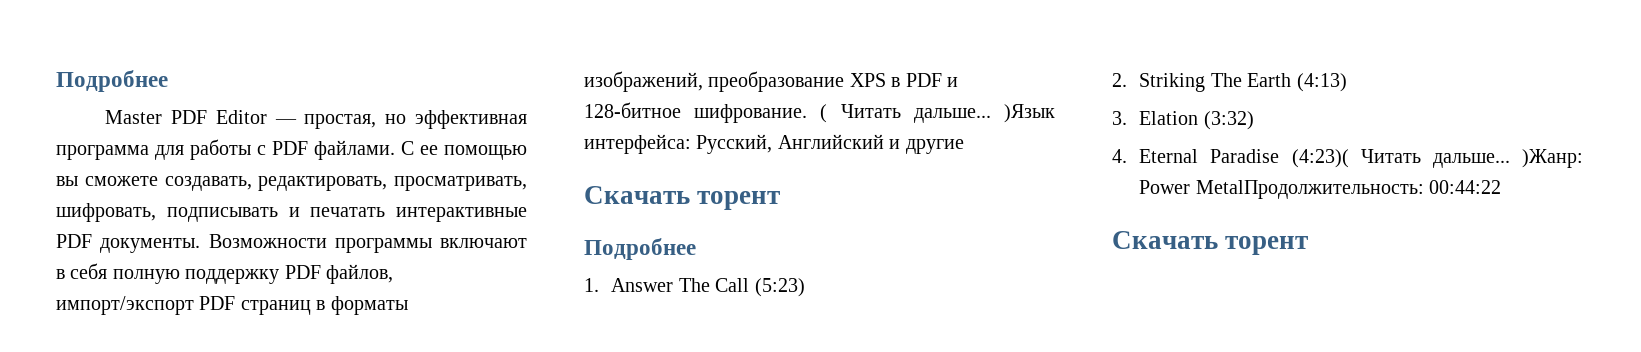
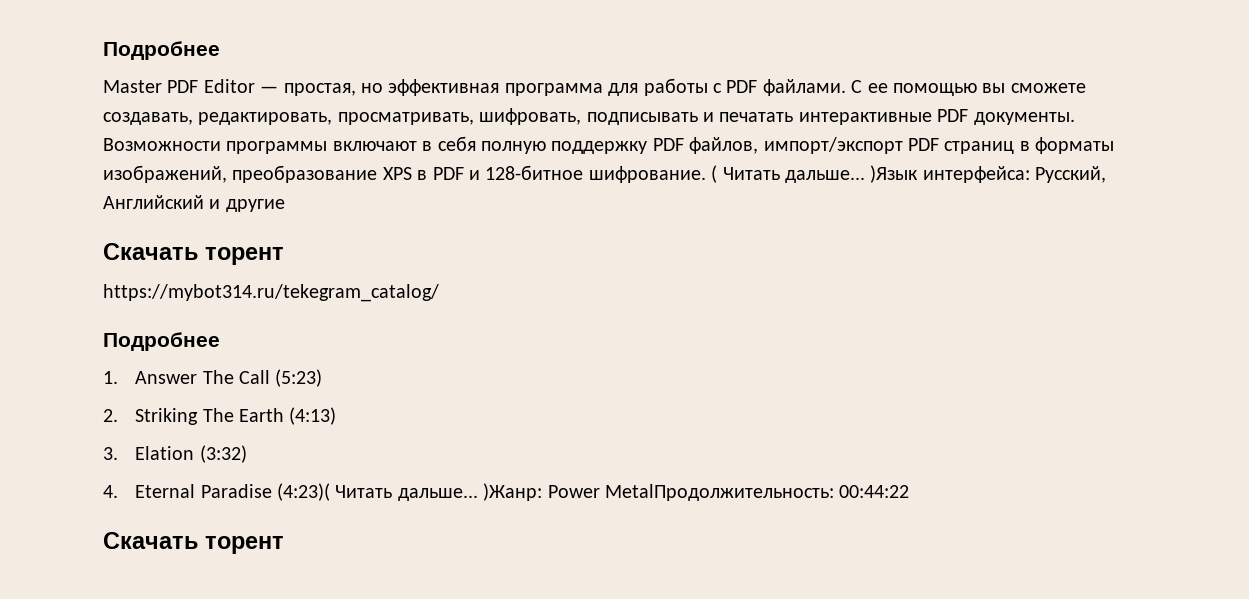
(781, 200) none -> [103,284,439,302] // https://mybot314.ru/tekegram_catalog/

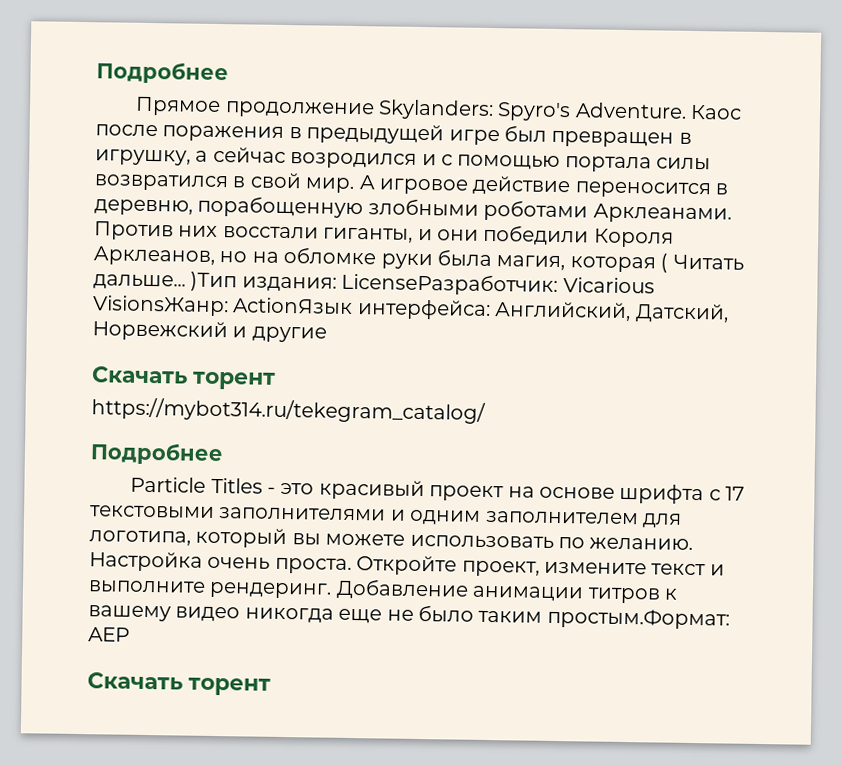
[103,41,220,60] [103,78,1086,96] [103,108,1075,125] [103,136,1115,154] [103,165,1107,183] [103,195,204,209] Подробнее // Master PDF Editor — простая, но эффективная программа для работы с PDF файлами. С ее помощью вы сможете создавать, редактировать, просматривать, шифровать, подписывать и печатать интерактивные PDF документы. Возможности программы включают в себя полную поддержку PDF файлов, импорт/экспорт PDF страниц в форматы изображений, преобразование XPS в PDF и 128-битное шифрование. ( Читать дальше... )Язык интерфейса: Русский, Английский -> [96,61,229,85] [135,96,743,122] [95,123,692,148] [95,146,712,173] [94,172,729,199] [94,195,732,224] [94,221,674,248] [93,246,744,273] [93,271,655,297] [92,295,729,324] [92,320,228,342] Подробнее // Прямое продолжение Skylanders: Spyro's Adventure. Каос после поражения в предыдущей игре был превращен в игрушку, а сейчас возродился и с помощью портала силы возвратился в свой мир. А игровое действие переносится в деревню, порабощенную злобными роботами Арклеанами. Против них восстали гиганты, и они победили Короля Арклеанов, но на обломке руки была магия, которая ( Читать дальше... )Тип издания: LicenseРазработчик: Vicarious VisionsЖанр: ActionЯзык интерфейса: Английский, Датский, Норвежский
[103,369,323,387] [103,407,337,425] [103,445,247,463] [103,483,910,501] 1. Answer The Call (5:23) // 2. Striking The Earth (4:13) // 3. Elation (3:32) // 4. Eternal Paradise (4:23)( Читать дальше... )Жанр: Power MetalПродолжительность: 00:44:22 -> [130,476,746,505] [89,505,682,528] [89,527,694,551] [89,551,725,577] [88,578,678,604] [88,604,730,630] [88,627,130,642] Particle Titles - это красивый проект на основе шрифта с 17 текстовыми заполнителями и одним заполнителем для логотипа, который вы можете использовать по желанию. Настройка очень проста. Откройте проект, измените текст и выполните рендеринг. Добавление анимации титров к вашему видео никогда еще не было таким простым.Формат: AEP

